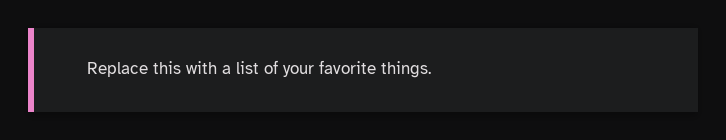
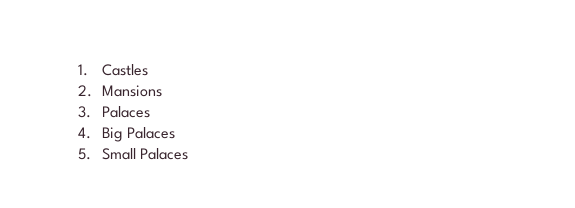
[87,60,431,78] Replace this with a list of your favorite things. -> [78,64,149,76] [78,85,163,97] [78,106,151,118] [78,127,176,142] [78,148,189,160] 1. Castles // 2. Mansions // 3. Palaces // 4. Big Palaces // 5. Small Palaces

